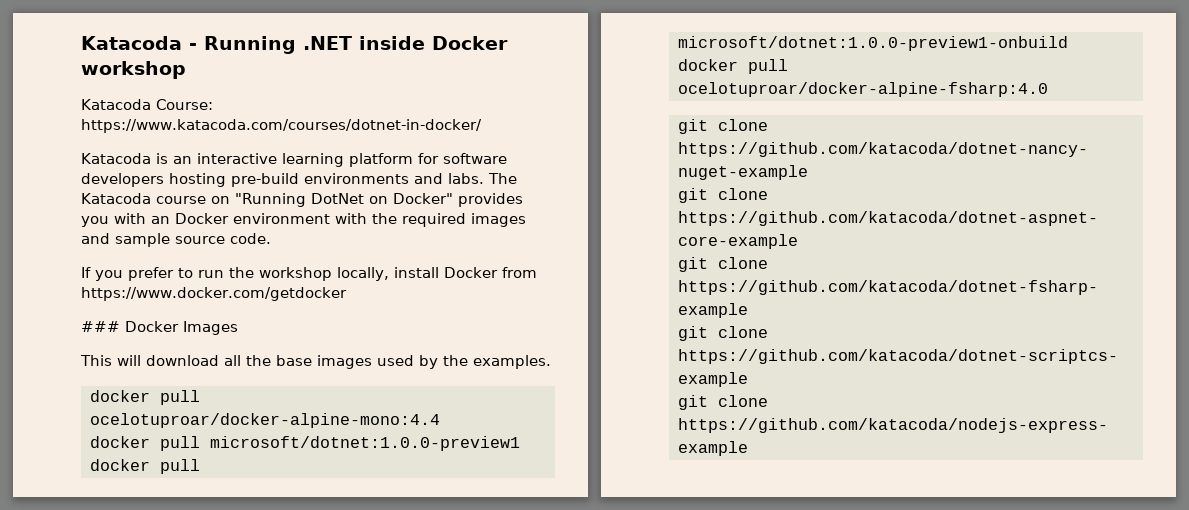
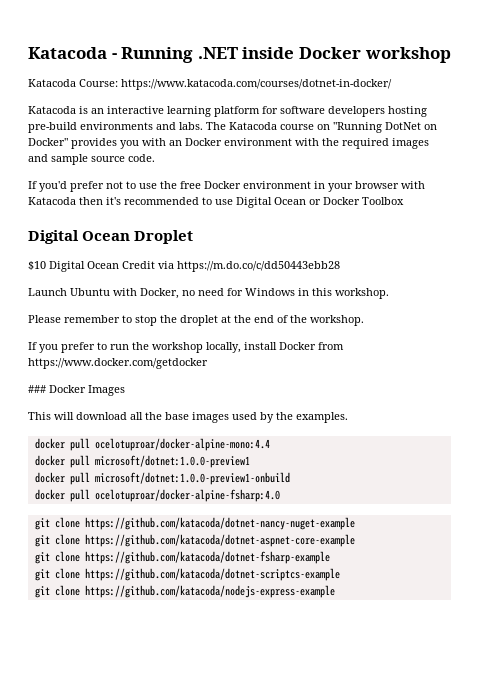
(271, 238) none -> [28,181,425,192] [28,197,404,208] [28,230,194,244] [28,261,340,272] [28,288,389,299] [28,315,364,326] // If you'd prefer not to use the free Docker environment in your browser with Katacoda then it's recommended to use Digital Ocean or Docker Toolbox // Digital Ocean Droplet // $10 Digital Ocean Credit via https://m.do.co/c/dd50443ebb28 // Launch Ubuntu with Docker, no need for Windows in this workshop. // Please remember to stop the droplet at the end of the workshop.

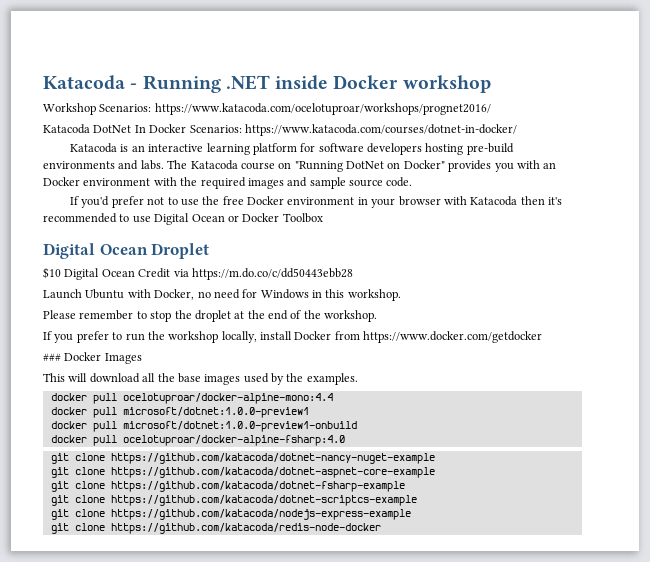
[28,79,118,87] Katacoda Course: -> [43,103,491,115] [43,124,242,134] Workshop Scenarios: https://www.katacoda.com/ocelotuproar/workshops/prognet2016/ // Katacoda DotNet In Docker Scenarios:
(335, 591) none -> [50,523,381,534] // git clone https://github.com/katacoda/redis-node-docker

